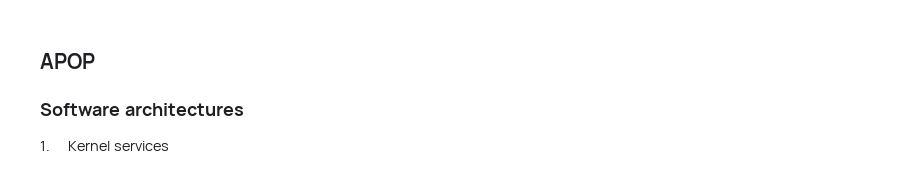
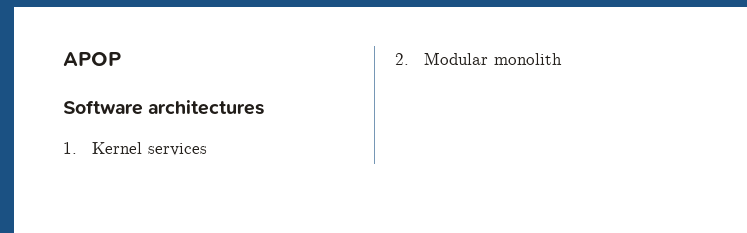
(170, 146) none -> [395,52,562,65] // 2. Modular monolith

